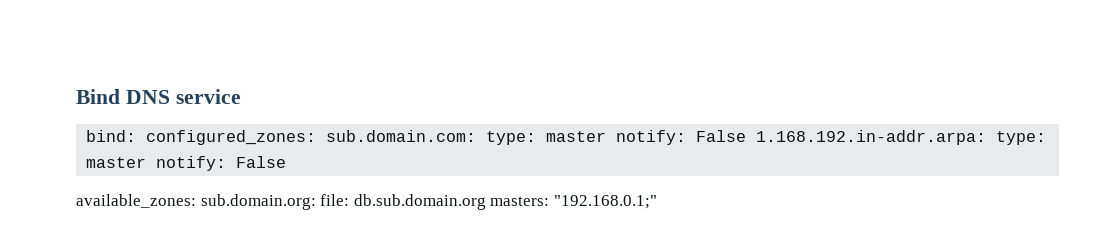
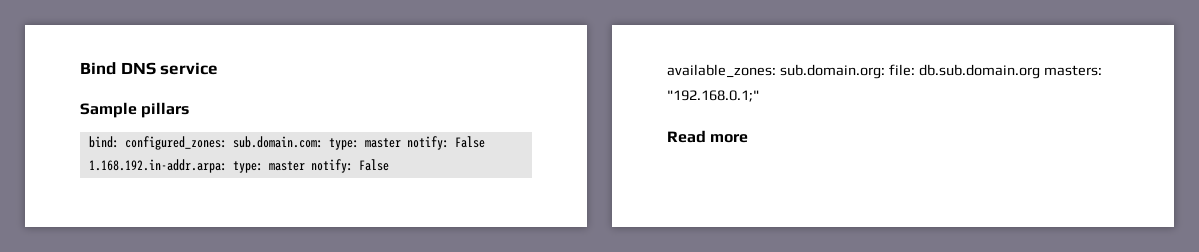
(241, 96) none -> [80,102,190,118] // Sample pillars
(657, 202) none -> [667,130,749,143] // Read more

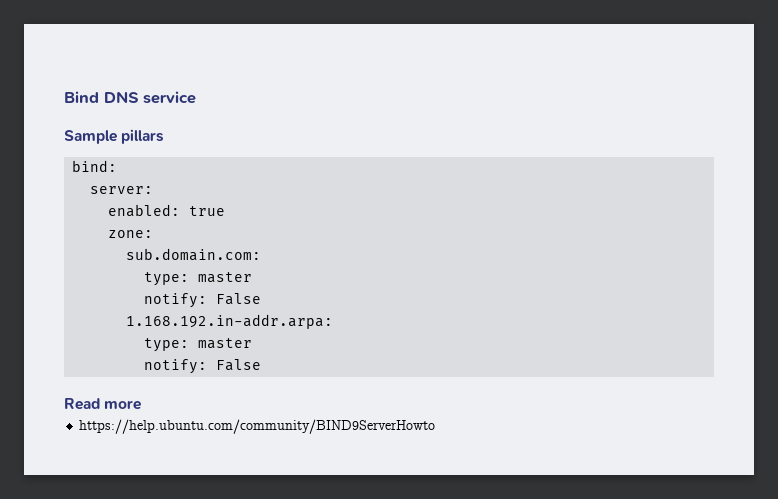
[124,136,227,150] configured_zones: -> [90,186,154,194] [108,204,226,217] [108,230,154,238] // server: // enabled: true // zone: //
[328,136,485,150] [88,159,389,173] [667,64,1102,79] [667,90,759,102] type: master notify: False 1.168.192.in-addr.arpa: type: master notify: False // available_zones: sub.domain.org: file: db.sub.domain.org masters: "192.168.0.1;" -> [144,272,253,286] [144,293,262,308] [126,314,334,329] [144,338,253,352] [144,359,262,374] // type: master // notify: False // 1.168.192.in-addr.arpa: // type: master // notify: False
(749, 138) none -> [79,419,436,434] // https://help.ubuntu.com/community/BIND9ServerHowto

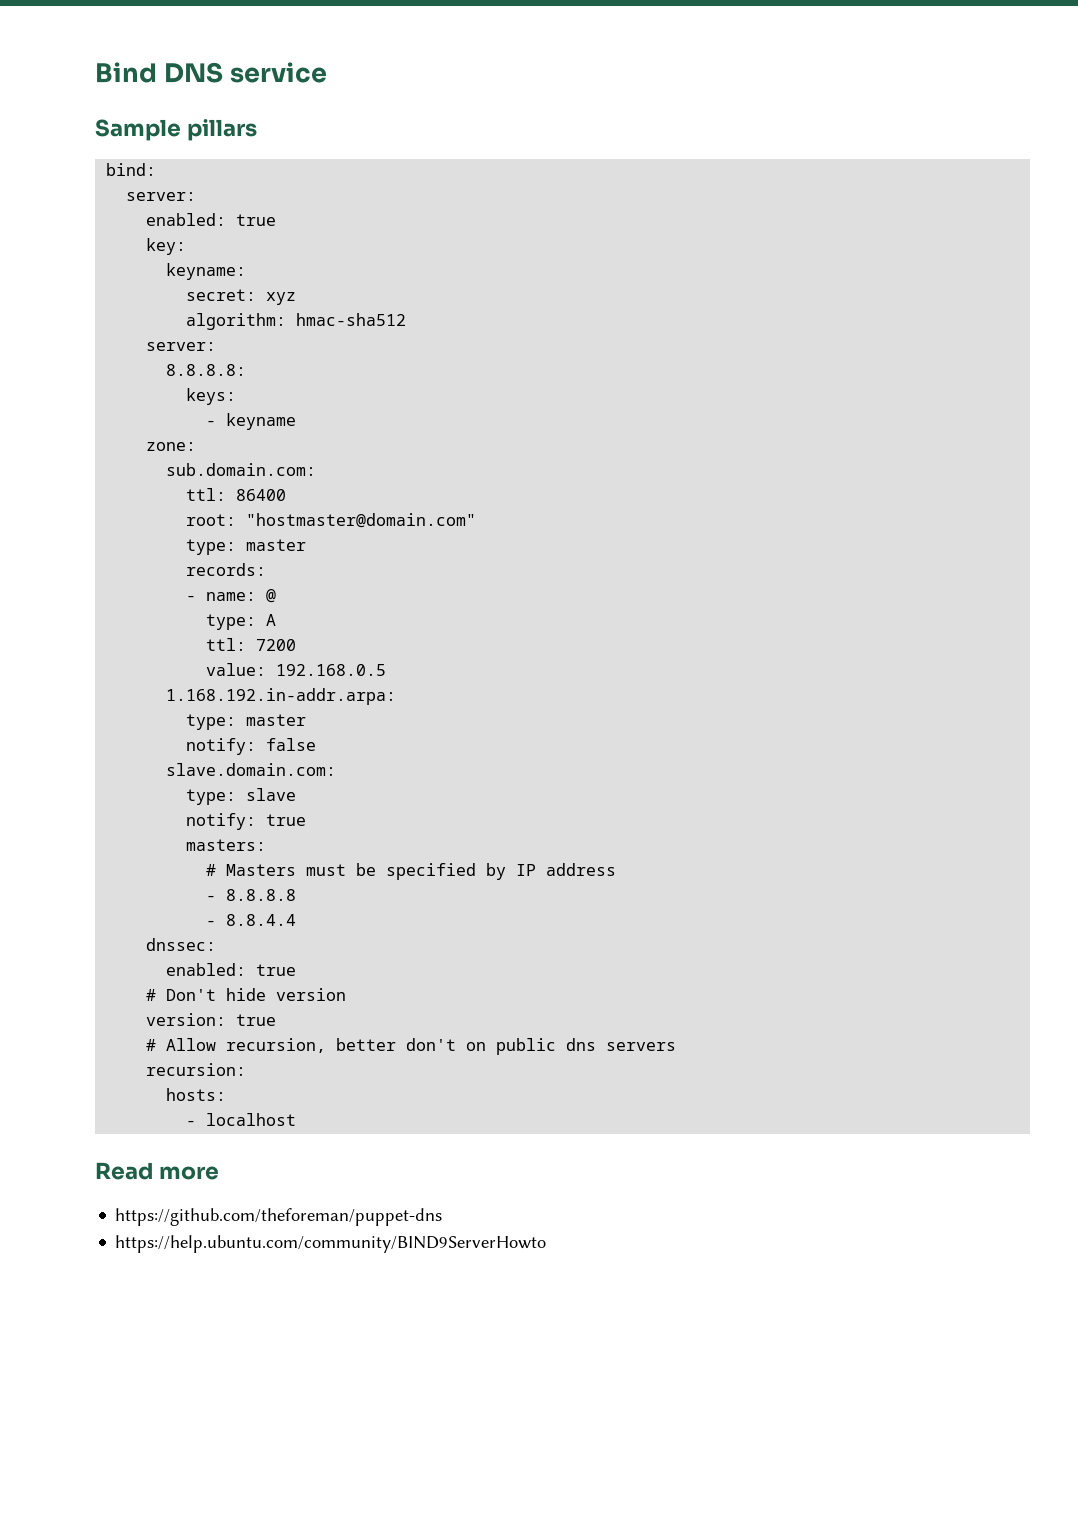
[108,230,154,238] [126,248,262,261] [144,272,253,286] [144,293,262,308] [126,314,334,329] [144,338,253,352] [144,359,262,374] zone: // sub.domain.com: // type: master // notify: False // 1.168.192.in-addr.arpa: // type: master // notify: False -> [146,238,187,255] [166,263,247,280] [186,289,297,305] [186,313,407,330] [146,342,217,351] [166,364,247,376] [186,388,237,405] [206,413,297,430] [146,442,197,451] [166,463,317,476] [186,488,287,501] [186,513,477,528] [186,539,307,555] [186,563,267,576] [186,589,277,603] [206,614,277,630] [206,638,297,651] [206,663,387,676] [166,688,397,705] [186,714,307,730] [186,738,317,755] [166,763,337,776] [186,788,297,805] [186,813,307,830] [186,839,267,851] [206,863,617,880] [206,889,297,901] [206,914,297,926] [146,938,217,951] [166,963,297,976] [146,988,347,1001] [146,1013,277,1026] [146,1038,677,1055] [146,1063,247,1076] [166,1088,227,1101] [186,1113,297,1126] key: // keyname: // secret: xyz // algorithm: hmac-sha512 // server: // 8.8.8.8: // keys: // - keyname // zone: // sub.domain.com: // ttl: 86400 // root: "hostmaster@domain.com" // type: master // records: // - name: @ // type: A // ttl: 7200 // value: 192.168.0.5 // 1.168.192.in-addr.arpa: // type: master // notify: false // slave.domain.com: // type: slave // notify: true // masters: // # Masters must be specified by IP address // - 8.8.8.8 // - 8.8.4.4 // dnssec: // enabled: true // # Don't hide version // version: true // # Allow recursion, better don't on public dns servers // recursion: // hosts: // - localhost
(142, 405) none -> [115,1208,443,1226] // https://github.com/theforeman/puppet-dns

